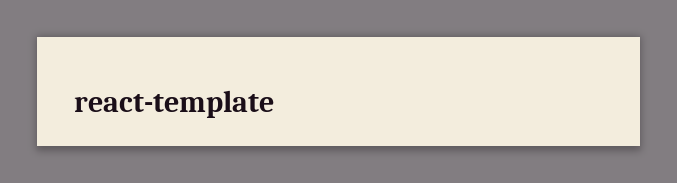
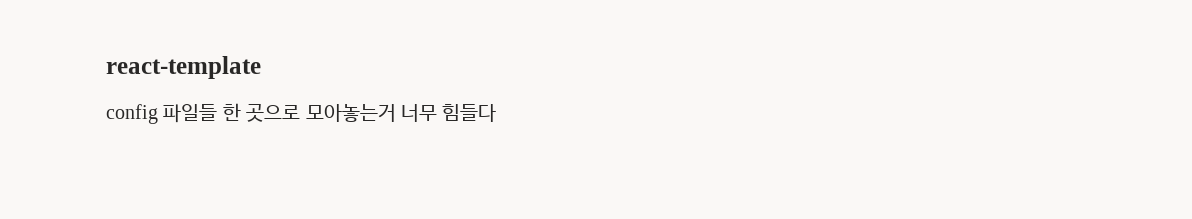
(274, 104) none -> [106,103,497,124] // config 파일들 한 곳으로 모아놓는거 너무 힘들다

